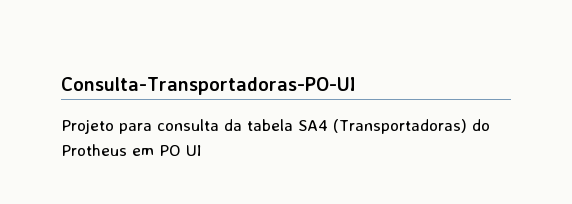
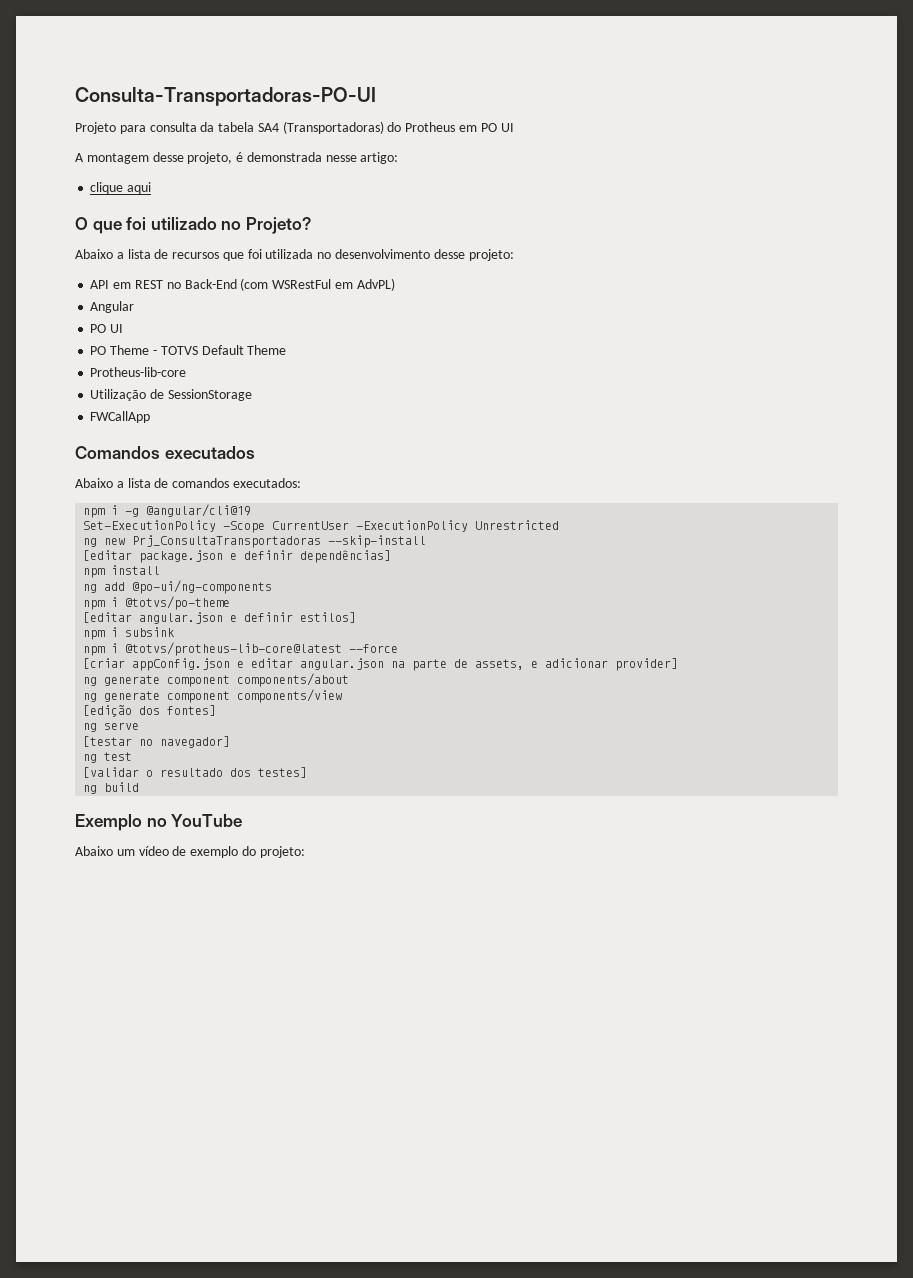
(202, 150) none -> [75,152,399,164] [90,182,152,194] [75,217,311,234] [75,249,514,261] [90,278,395,291] [90,301,135,313] [90,324,124,333] [90,345,287,355] [90,367,187,377] [90,389,252,401] [90,411,151,423] [75,446,255,459] [75,478,301,488] [83,504,252,518] [83,520,560,533] [83,535,427,548] [83,550,392,563] [83,565,161,578] [83,580,273,594] [83,596,231,610] [83,612,357,624] [83,627,175,640] [83,642,399,656] [83,658,679,671] [83,673,350,687] [83,689,343,703] [83,705,217,717] [83,722,140,732] [83,736,231,748] [83,752,133,763] [83,767,308,778] [83,782,140,794] [75,814,243,831] [75,846,305,858] // A montagem desse projeto, é demonstrada nesse artigo: // clique aqui // O que foi utilizado no Projeto? // Abaixo a lista de recursos que foi utilizada no desenvolvimento desse projeto: // API em REST no Back-End (com WSRestFul em AdvPL) // Angular // PO UI // PO Theme - TOTVS Default Theme // Protheus-lib-core // Utilização de SessionStorage // FWCallApp // Comandos executados // Abaixo a lista de comandos executados: // npm i -g @angular/cli@19 // Set-ExecutionPolicy -Scope CurrentUser -ExecutionPolicy Unrestricted // ng new Prj_ConsultaTransportadoras --skip-install // [editar package.json e definir dependências] // npm install // ng add @po-ui/ng-components // npm i @totvs/po-theme // [editar angular.json e definir estilos] // npm i subsink // npm i @totvs/protheus-lib-core@latest --force // [criar appConfig.json e editar angular.json na parte de assets, e adicionar provider] // ng generate component components/about // ng generate component components/view // [edição dos fontes] // ng serve // [testar no navegador] // ng test // [validar o resultado dos testes] // ng build // Exemplo no YouTube // Abaixo um vídeo de exemplo do projeto:

